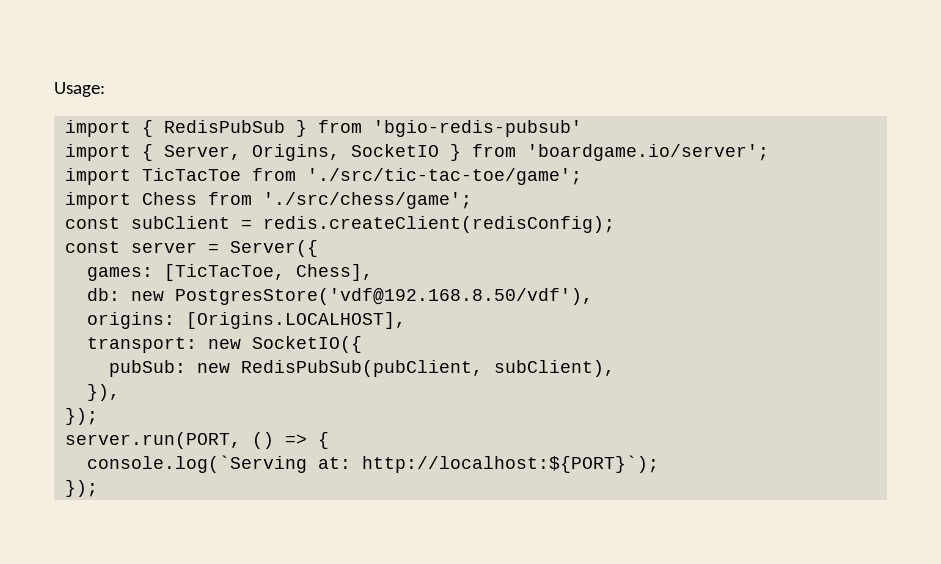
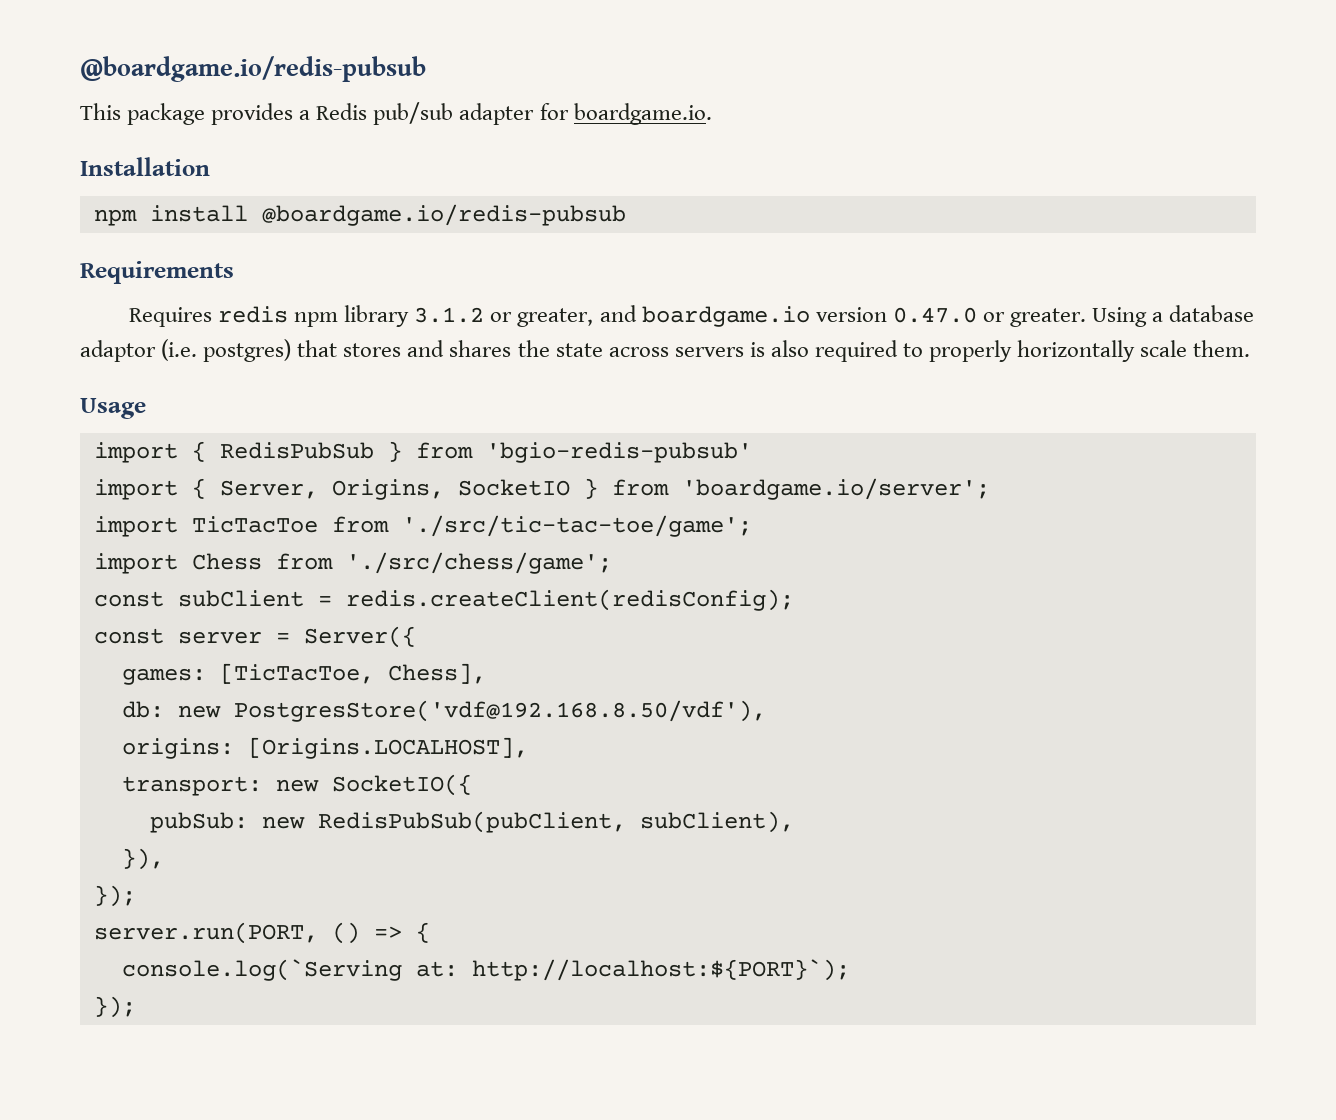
[54,82,105,97] Usage: -> [80,56,426,82] [80,102,712,125] [80,157,210,176] [93,204,626,226] [80,261,234,284] [129,305,1255,327] [80,339,1251,362] [80,398,146,419] @boardgame.io/redis-pubsub // This package provides a Redis pub/sub adapter for boardgame.io. // Installation // npm install @boardgame.io/redis-pubsub // Requirements // Requires redis npm library 3.1.2 or greater, and boardgame.io version 0.47.0 or greater. Using a database adaptor (i.e. postgres) that stores and shares the state across servers is also required to properly horizontally scale them. // Usage

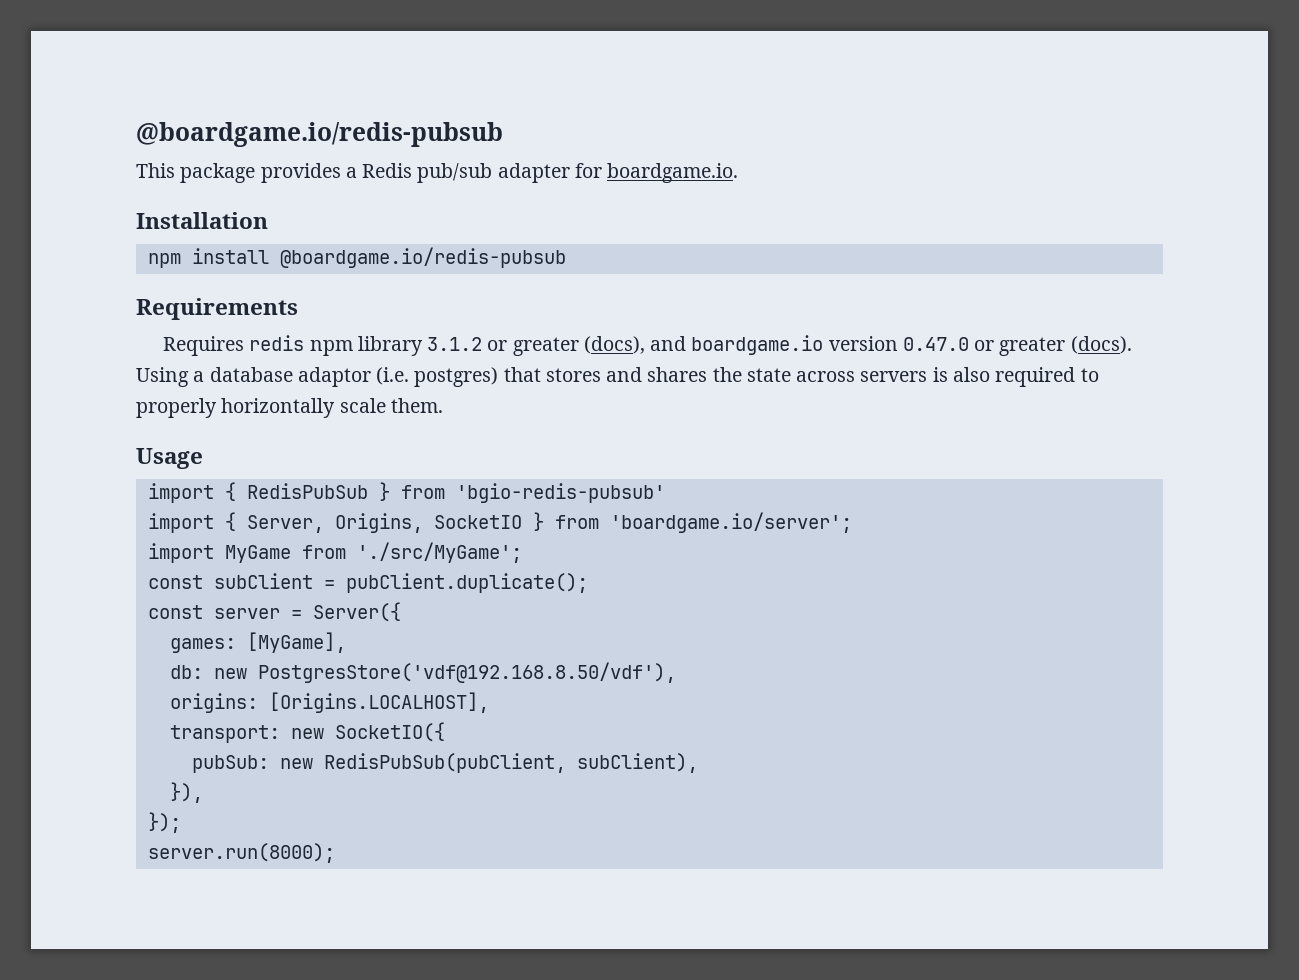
[517,308,594,327] greater, -> [512,336,645,356] greater (docs),
[1009,308,1086,327] greater. -> [999,336,1132,356] greater (docs).
[191,515,752,537] [93,552,612,574] TicTacToe from './src/tic-tac-toe/game'; // import Chess from './src/chess/game'; -> [224,542,522,563] MyGame from './src/MyGame';
[345,589,794,611] redis.createClient(redisConfig); -> [345,573,588,593] pubClient.duplicate();
[219,663,486,684] [TicTacToe, Chess], -> [246,632,346,653] [MyGame],
[93,922,430,944] [121,959,850,981] [93,996,136,1018] server.run(PORT, () => { // console.log(`Serving at: http://localhost:${PORT}`); // }); -> [147,843,335,863] server.run(8000);

